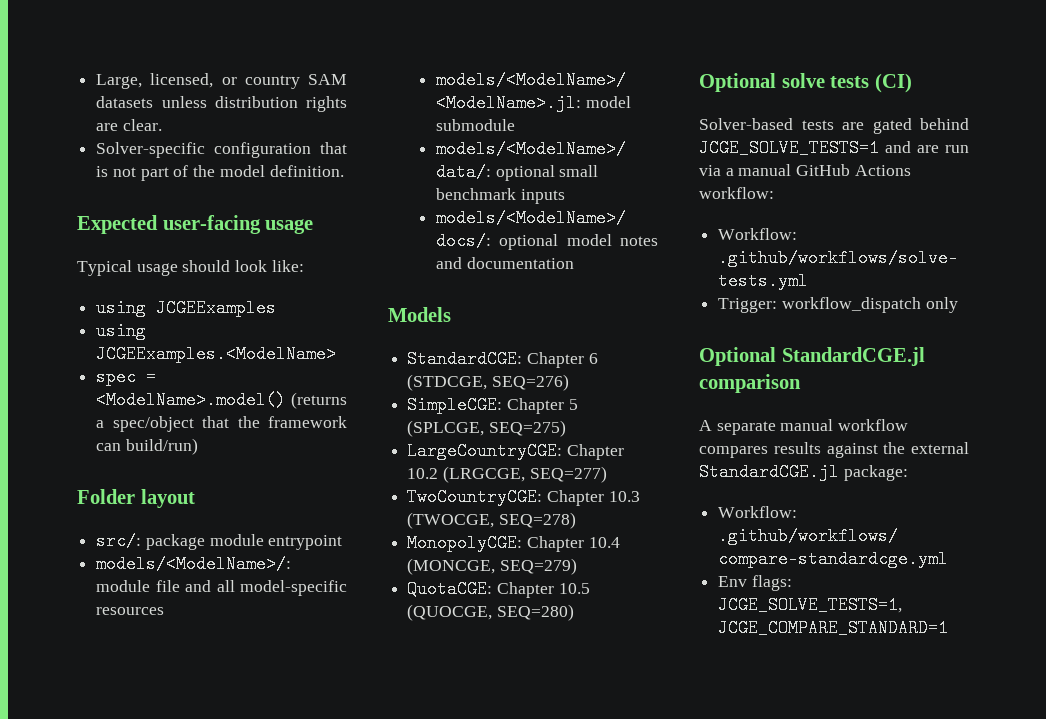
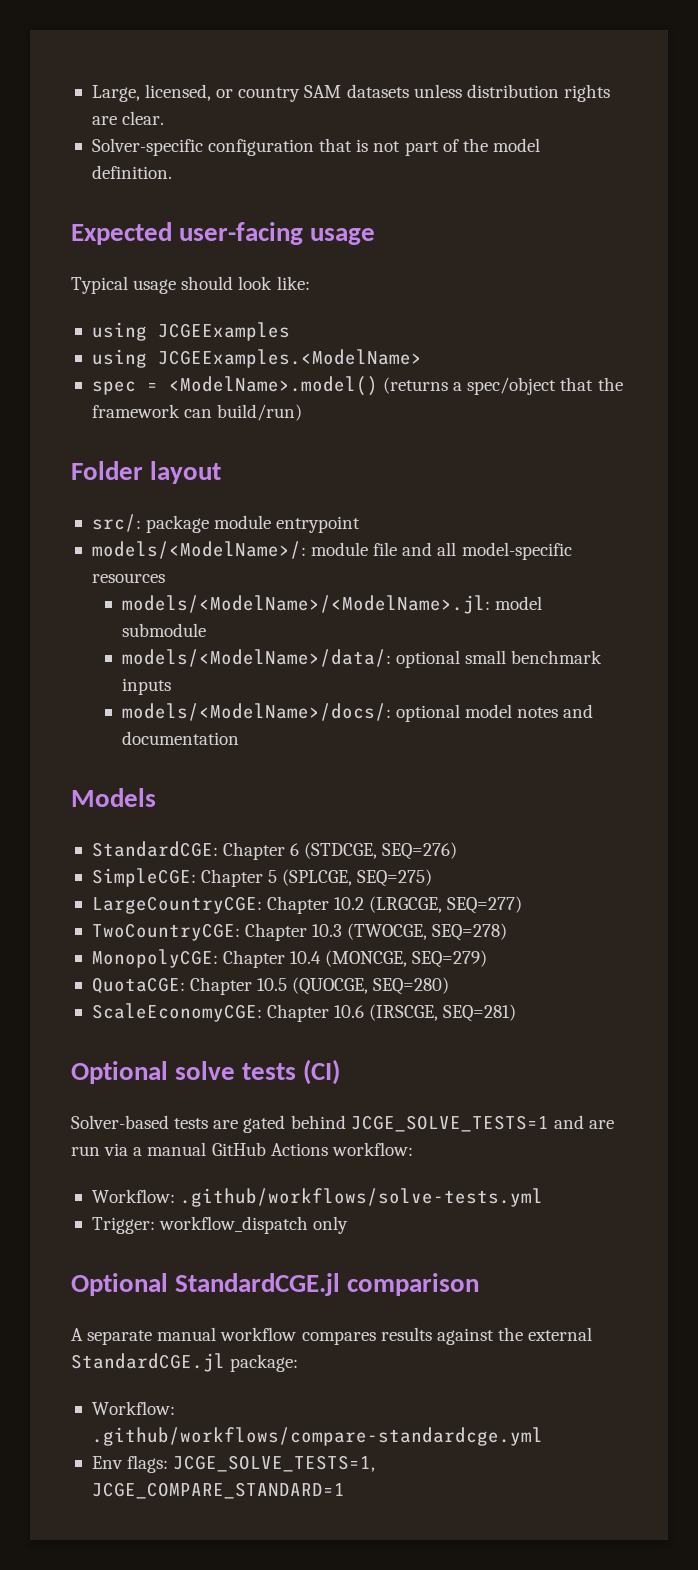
(574, 612) none -> [91,1003,517,1022] // ScaleEconomyCGE: Chapter 10.6 (IRSCGE, SEQ=281)

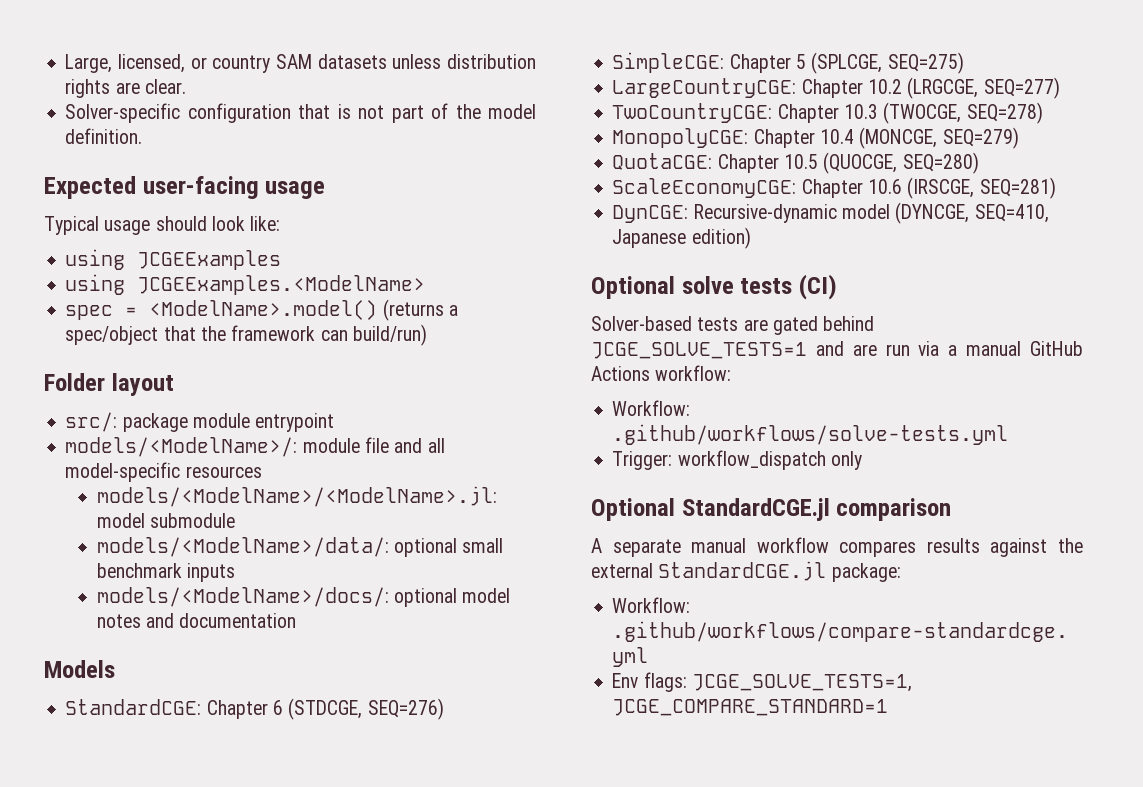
(517, 1013) none -> [612,202,1049,224] [612,227,751,249] // DynCGE: Recursive-dynamic model (DYNCGE, SEQ=410, Japanese edition)

